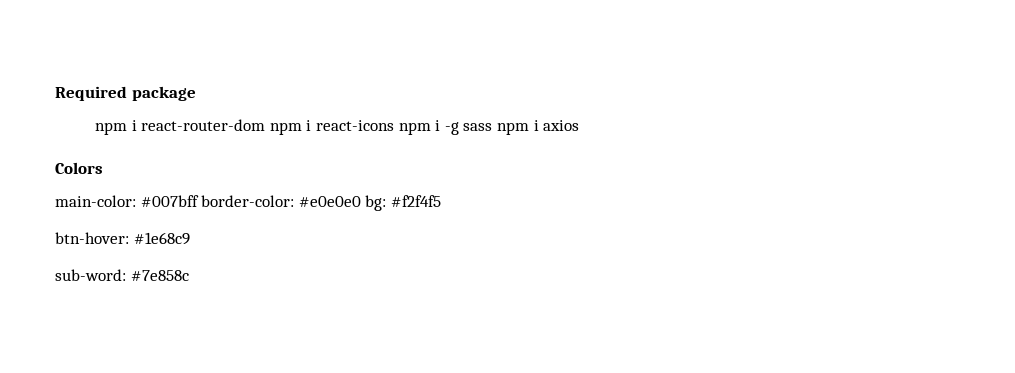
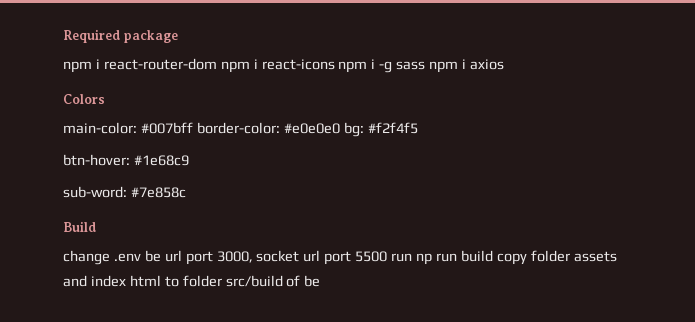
(189, 275) none -> [63,221,96,232] [63,250,617,265] [63,275,321,287] // Build // change .env be url port 3000, socket url port 5500 run np run build copy folder assets and index html to folder src/build of be

